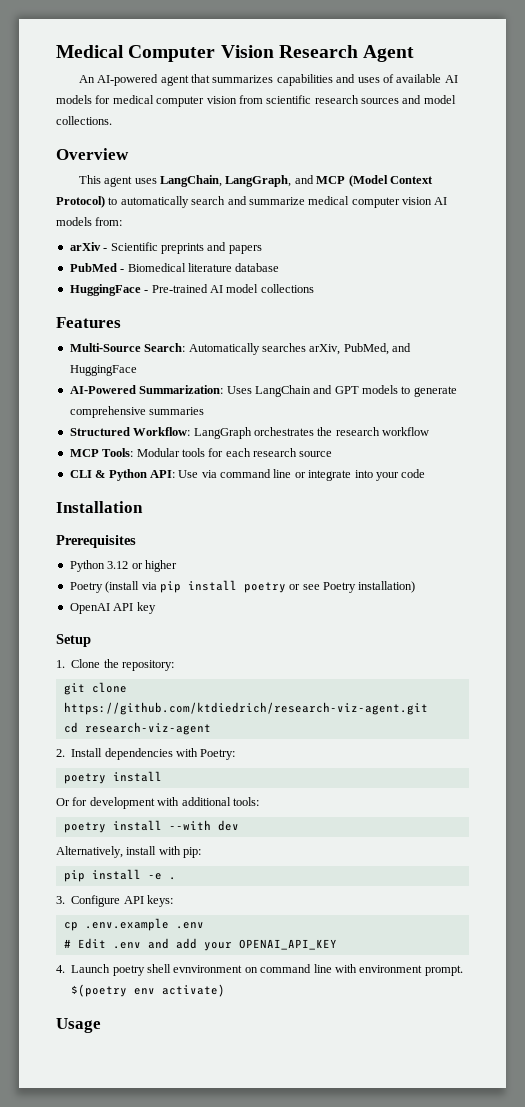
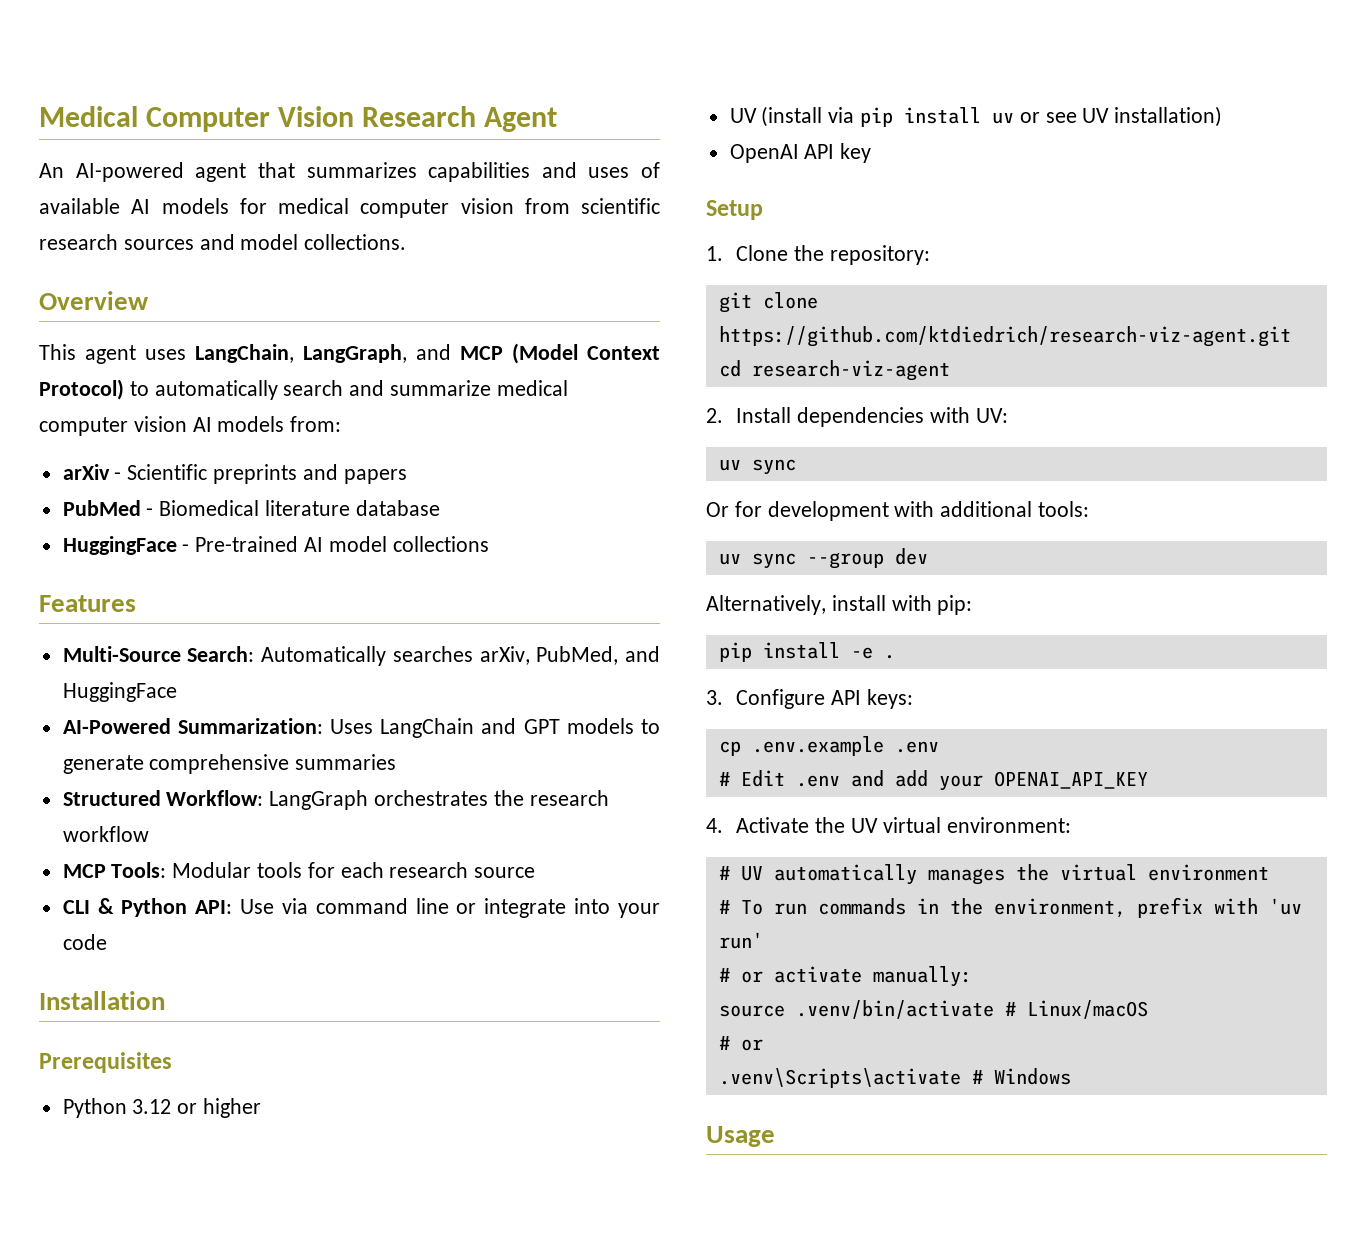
[69,582,103,593] Poetry -> [729,108,757,123] UV
[243,582,286,593] poetry -> [992,113,1015,124] uv
[323,582,356,593] Poetry -> [1082,108,1110,123] UV
[200,749,236,760] [63,771,162,784] Poetry: // poetry install -> [975,408,1008,423] [718,459,796,475] UV: // uv sync
[63,820,211,833] poetry install --with -> [718,552,884,569] uv sync --group
[71,964,463,976] [71,984,226,997] Launch poetry shell evnvironment on command line with environment prompt. $(poetry env activate) -> [736,817,1071,833] [718,864,1269,885] [718,897,1302,918] [718,932,763,949] [718,966,972,987] [718,1000,1148,1019] [718,1036,763,1051] [718,1068,1071,1088] Activate the UV virtual environment: // # UV automatically manages the virtual environment // # To run commands in the environment, prefix with 'uv run' // # or activate manually: // source .venv/bin/activate # Linux/macOS // # or // .venv\Scripts\activate # Windows

